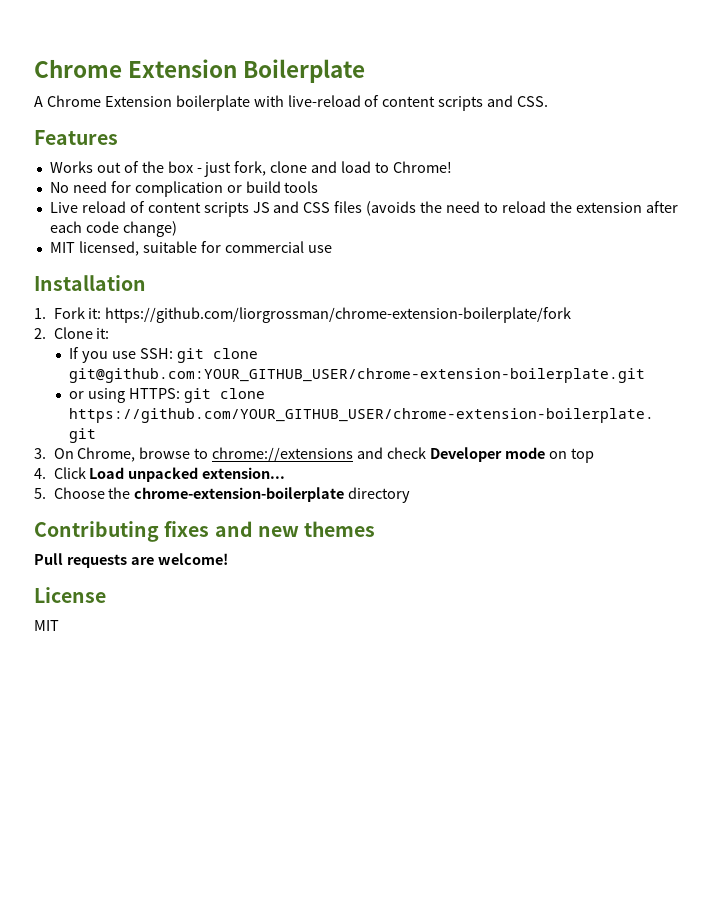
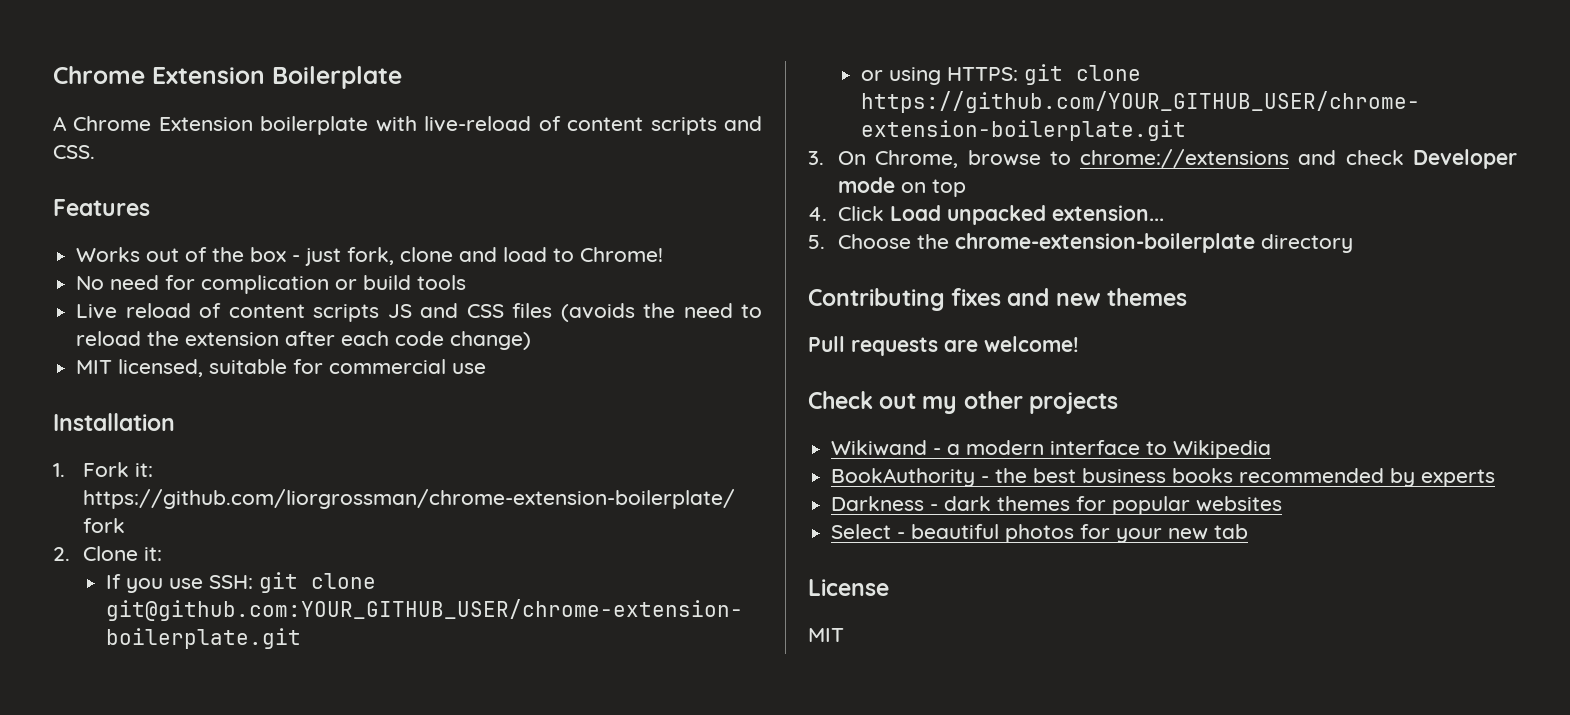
(228, 559) none -> [808,391,1118,414] [831,440,1272,459] [831,468,1496,487] [831,496,1283,515] [831,524,1249,543] // Check out my other projects // Wikiwand - a modern interface to Wikipedia // BookAuthority - the best business books recommended by experts // Darkness - dark themes for popular websites // Select - beautiful photos for your new tab

